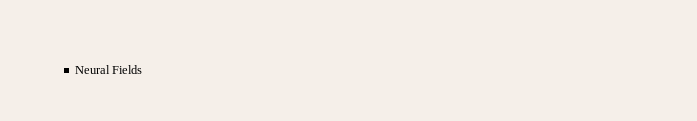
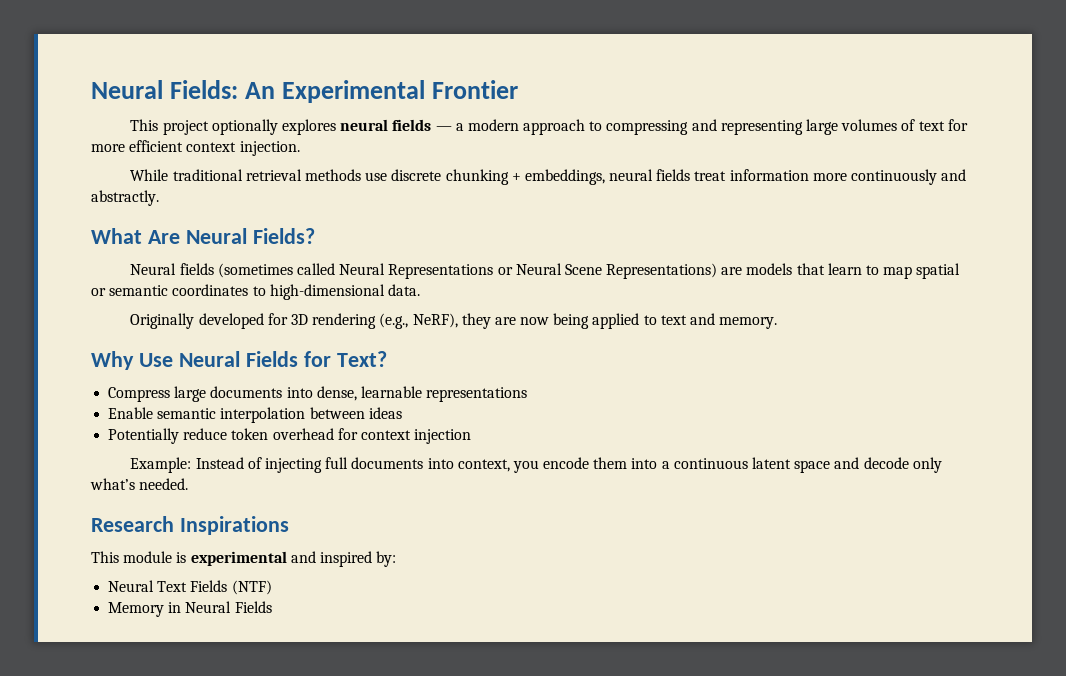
[74,65,110,74] Neural -> [91,80,518,103] [130,119,968,135] [91,140,300,156] [130,169,967,185] [91,190,159,206] [91,228,315,244] [130,263,961,279] [91,284,420,300] [130,313,778,329] [91,351,387,370] [108,386,528,402] [108,407,402,423] [108,428,472,444] [130,457,942,473] [90,478,189,490] [91,516,289,535] [91,551,397,567] [108,580,272,595] [108,601,232,617] Neural Fields: An Experimental Frontier // This project optionally explores neural fields — a modern approach to compressing and representing large volumes of text for more efficient context injection. // While traditional retrieval methods use discrete chunking + embeddings, neural fields treat information more continuously and abstractly. // What Are Neural Fields? // Neural fields (sometimes called Neural Representations or Neural Scene Representations) are models that learn to map spatial or semantic coordinates to high-dimensional data. // Originally developed for 3D rendering (e.g., NeRF), they are now being applied to text and memory. // Why Use Neural Fields for Text? // Compress large documents into dense, learnable representations // Enable semantic interpolation between ideas // Potentially reduce token overhead for context injection // Example: Instead of injecting full documents into context, you encode them into a continuous latent space and decode only what’s needed. // Research Inspirations // This module is experimental and inspired by: // Neural Text Fields (NTF) // Memory in Neural

